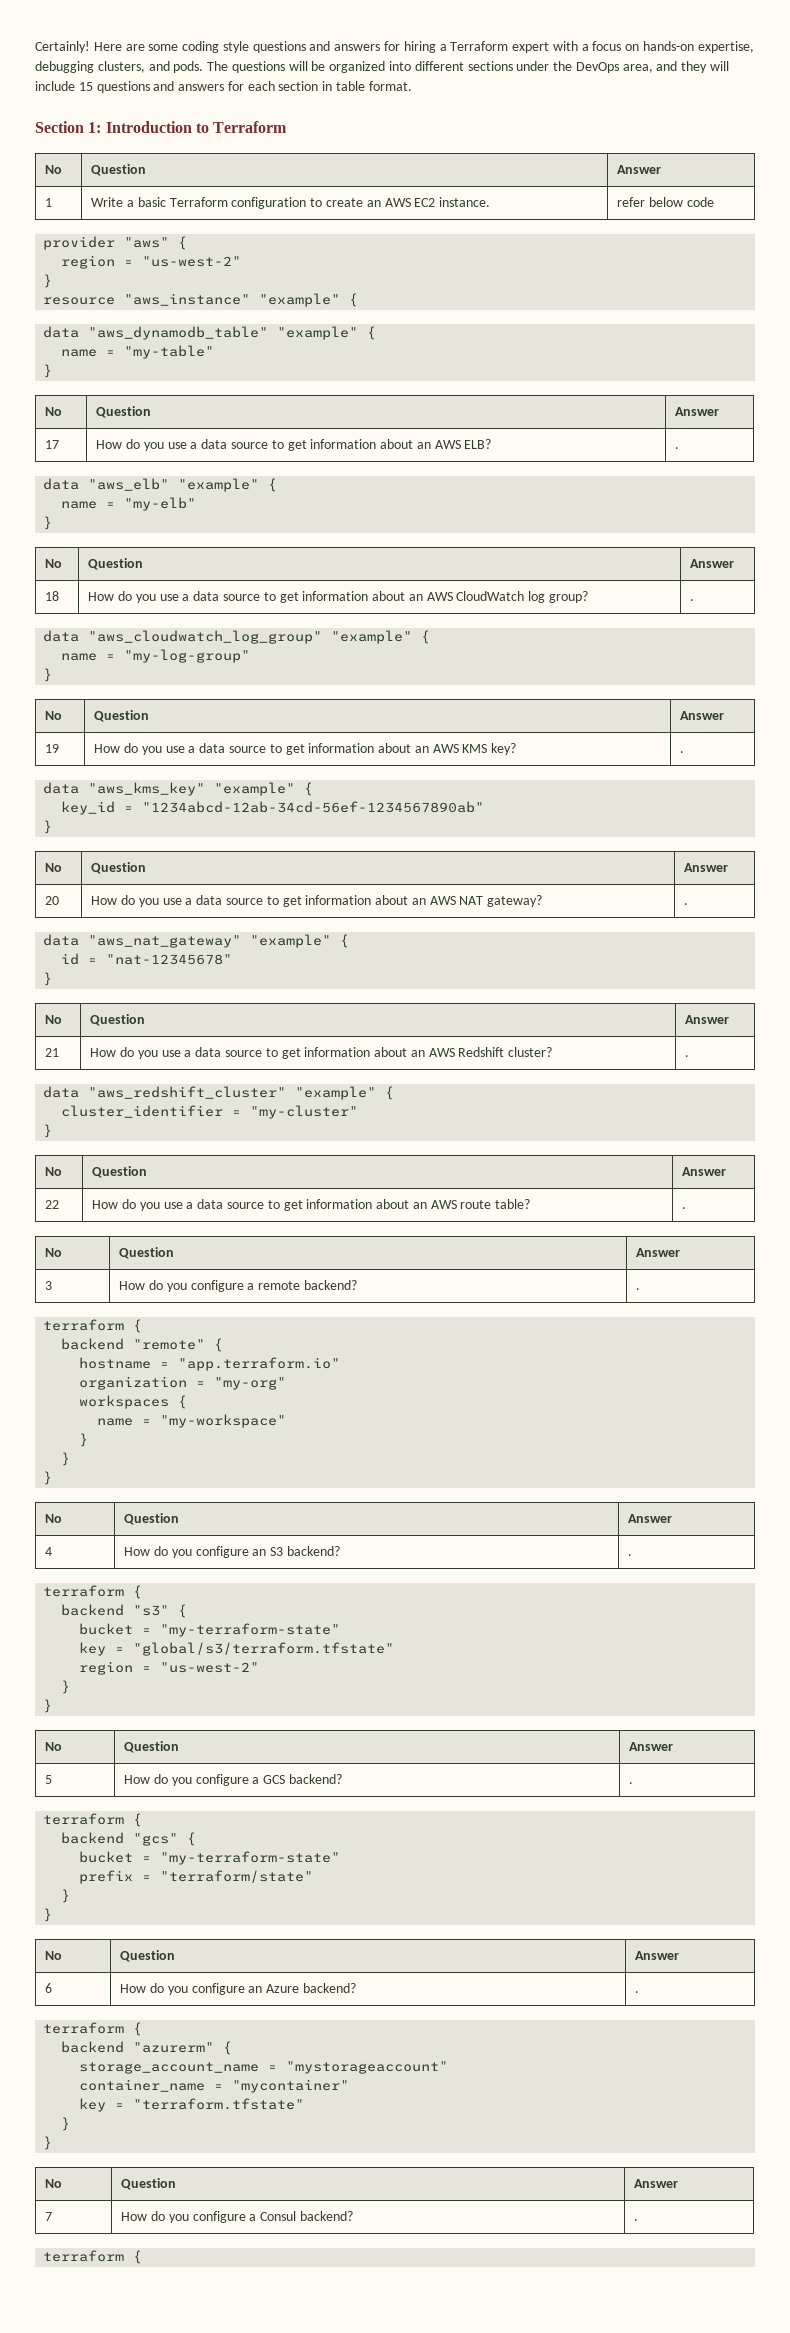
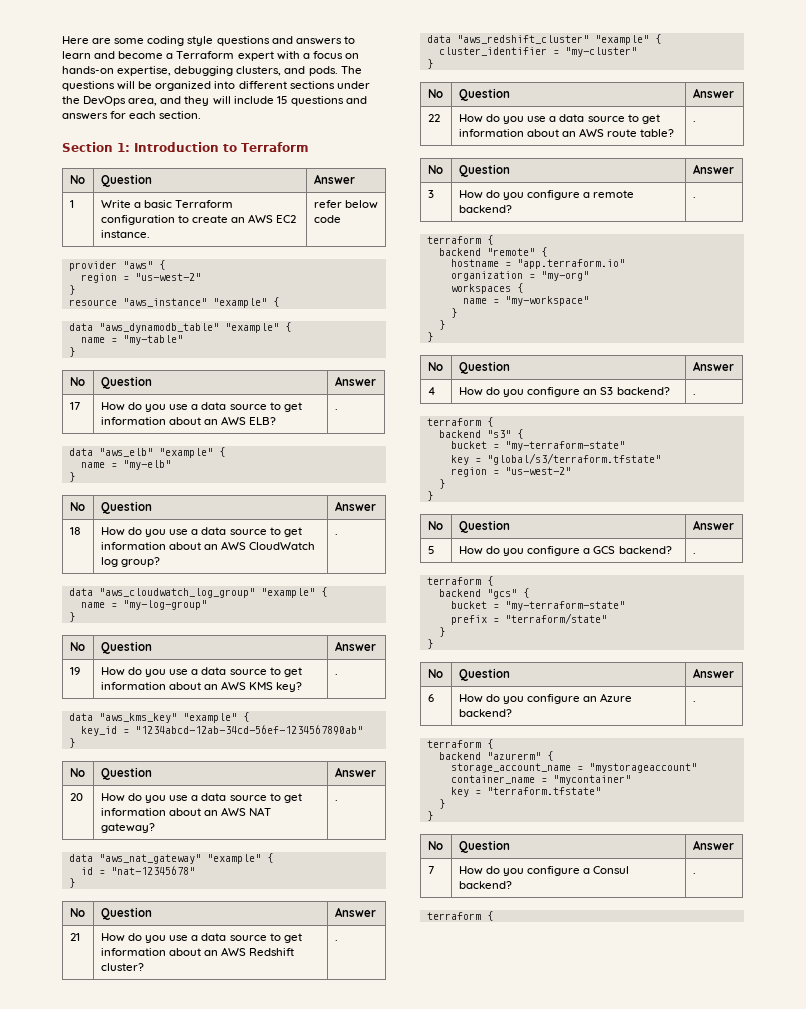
[35,41,90,53] Certainly! -> (62, 40) none
[384,41,436,53] for hiring -> [343,36,355,44] [62,51,164,59] to learn and become
[278,81,412,91] section in table format. -> [159,111,202,119] section.

